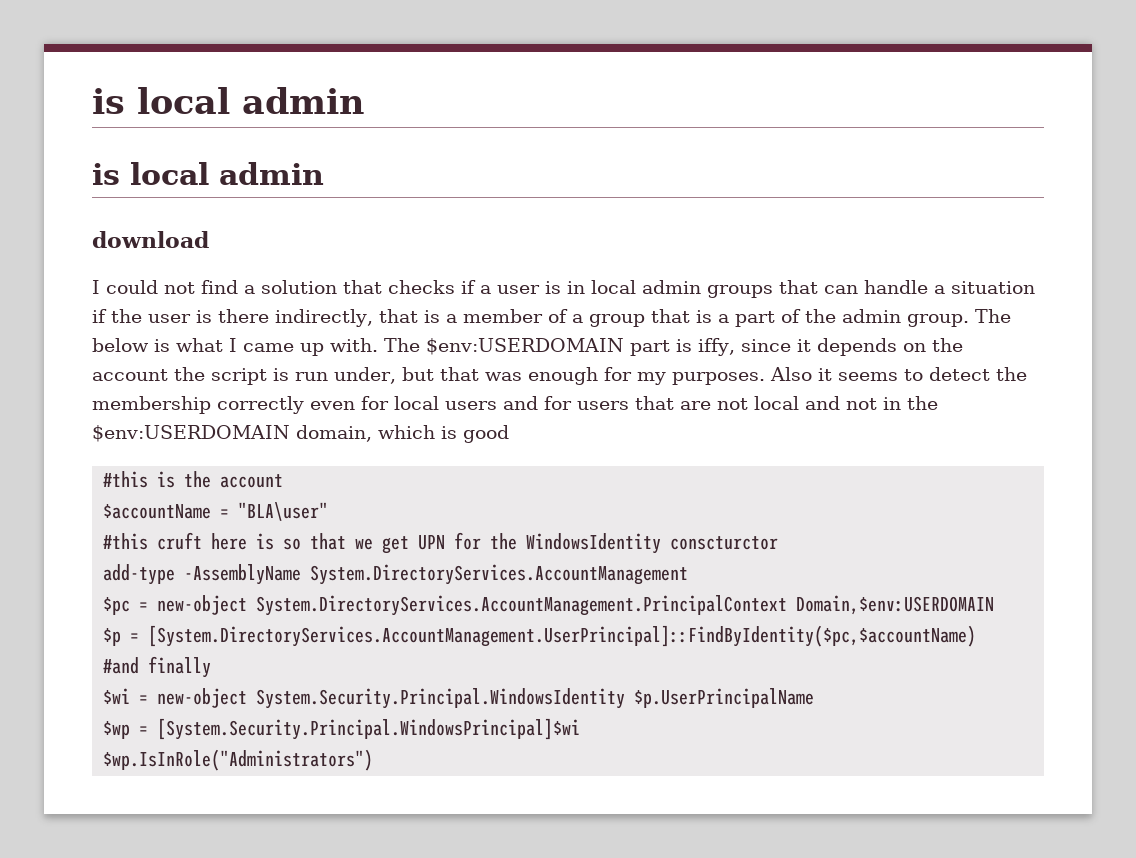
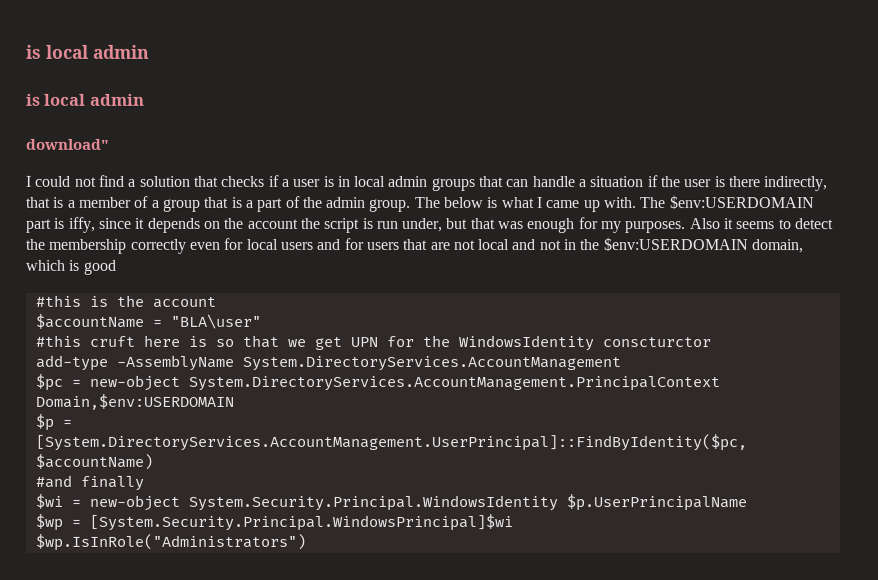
[92,231,209,248] download -> [26,138,110,150] download"

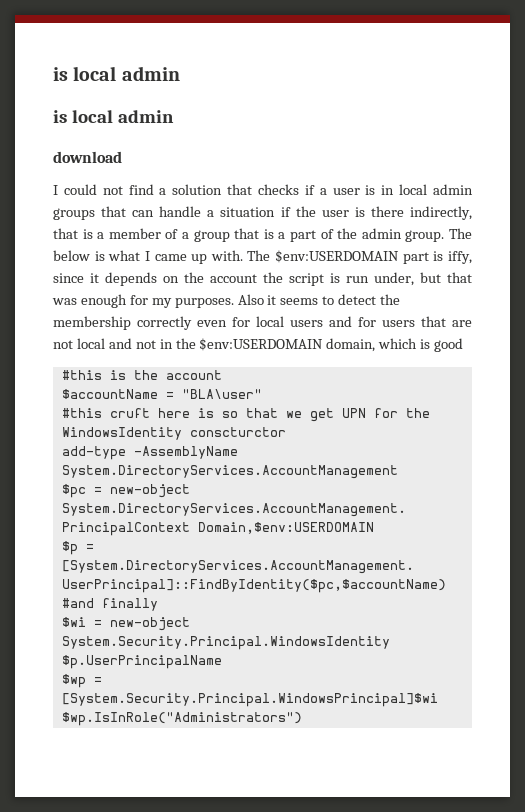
[26,138,110,150] download" -> [53,151,122,163] download

